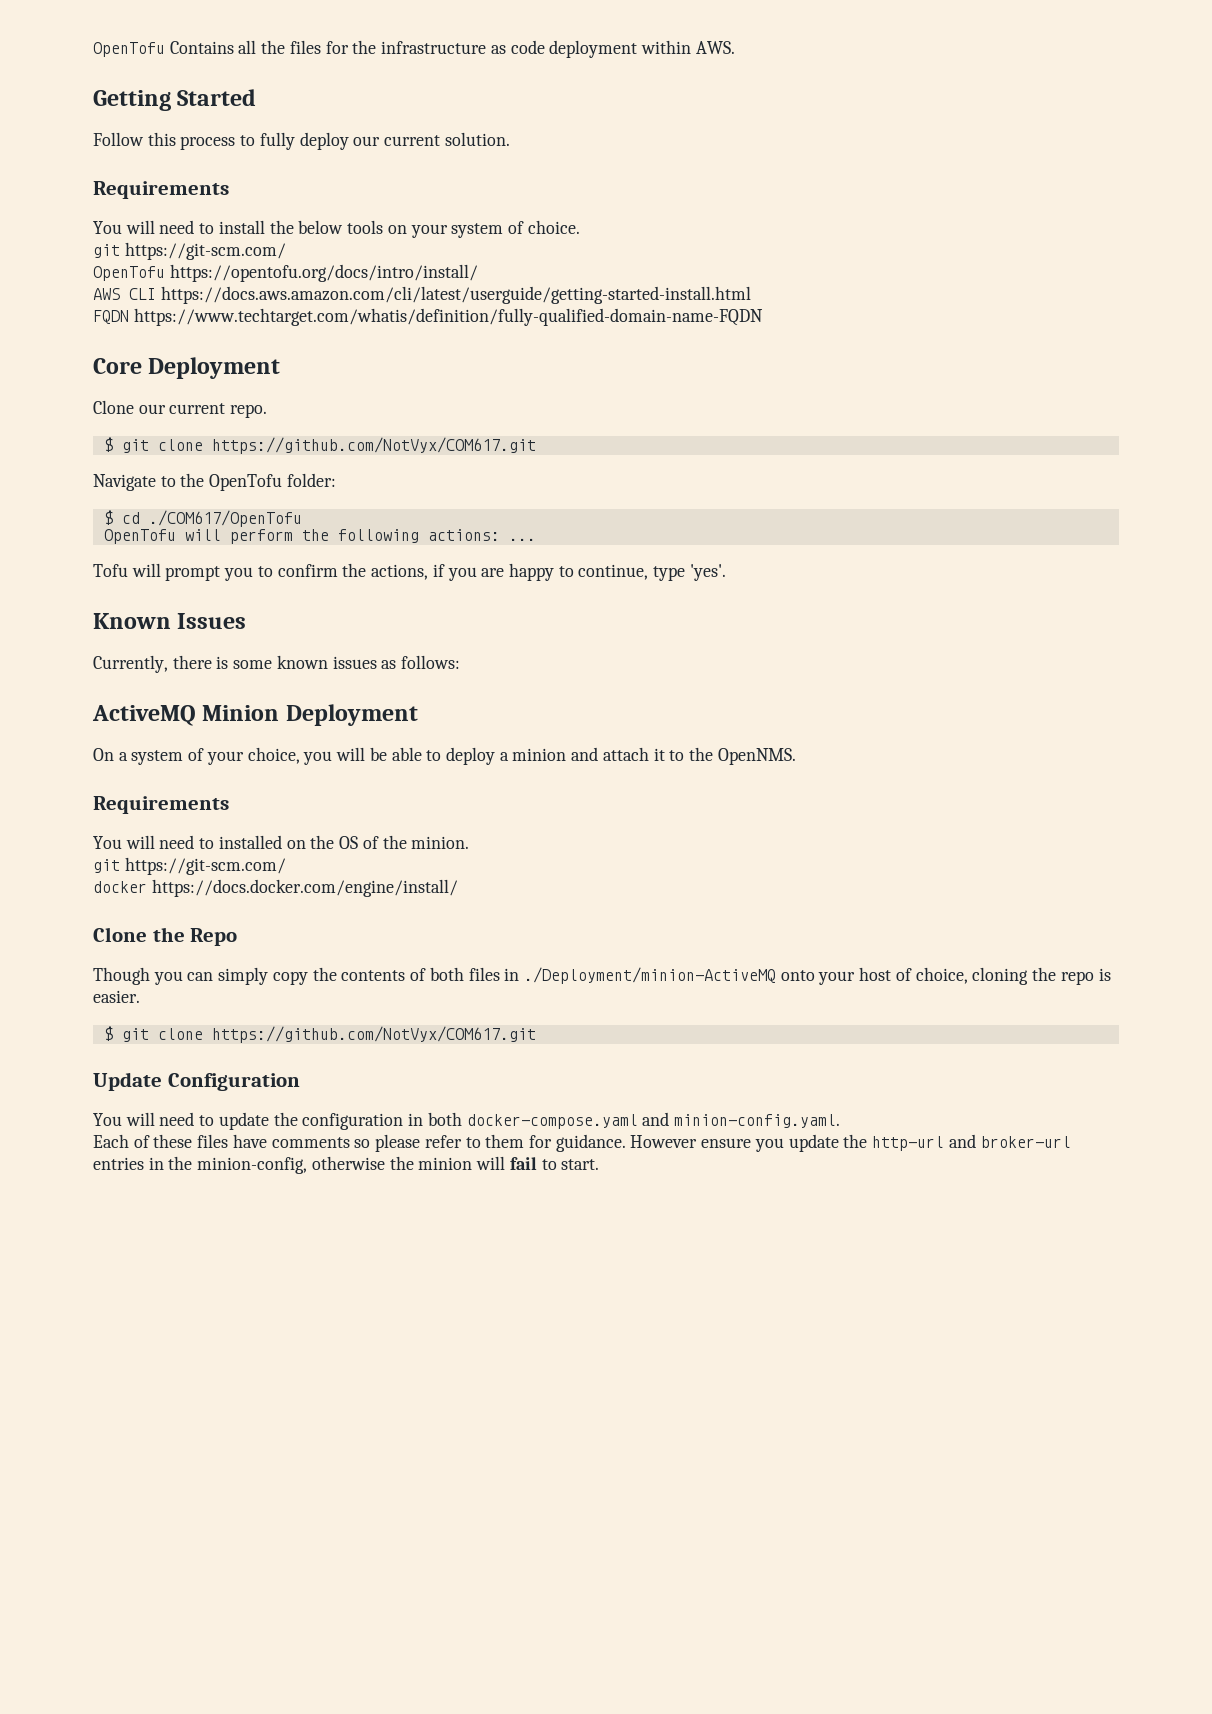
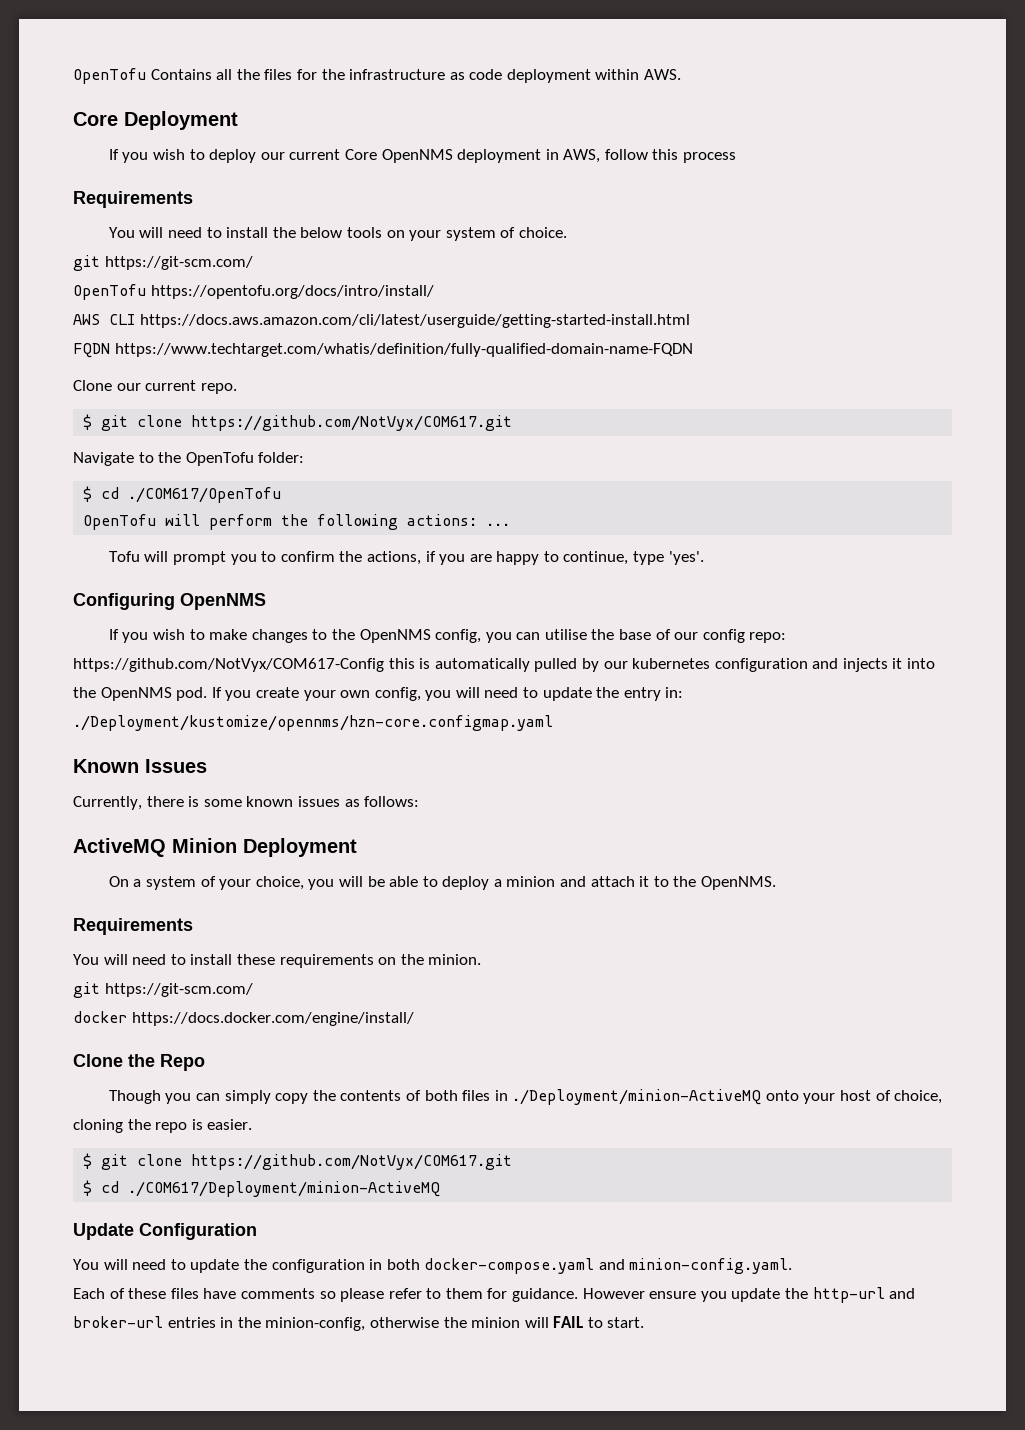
[93,89,257,111] [93,132,510,150] Getting Started // Follow this process to fully deploy our current solution. -> [73,111,238,130] [108,149,737,163] Core Deployment // If you wish to deploy our current Core OpenNMS deployment in AWS, follow this process
[93,357,281,379] // Core Deployment -> (693, 350) none
(726, 572) none -> [73,593,266,610] [108,629,787,643] [73,658,936,672] [73,687,684,701] [73,715,553,731] // Configuring OpenNMS // If you wish to make changes to the OpenNMS config, you can utilise the base of our config repo: https://github.com/NotVyx/COM617-Config this is automatically pulled by our kubernetes configuration and injects it into the OpenNMS pod. If you create your own config, you will need to update the entry in: ./Deployment/kustomize/opennms/hzn-core.configmap.yaml
[218,835,379,849] installed on the OS of -> [190,954,397,968] install these requirements on
(536, 1034) none -> [83,1180,441,1197] // $ cd ./COM617/Deployment/minion-ActiveMQ
[509,1157,537,1170] fail -> [553,1316,584,1328] FAIL

